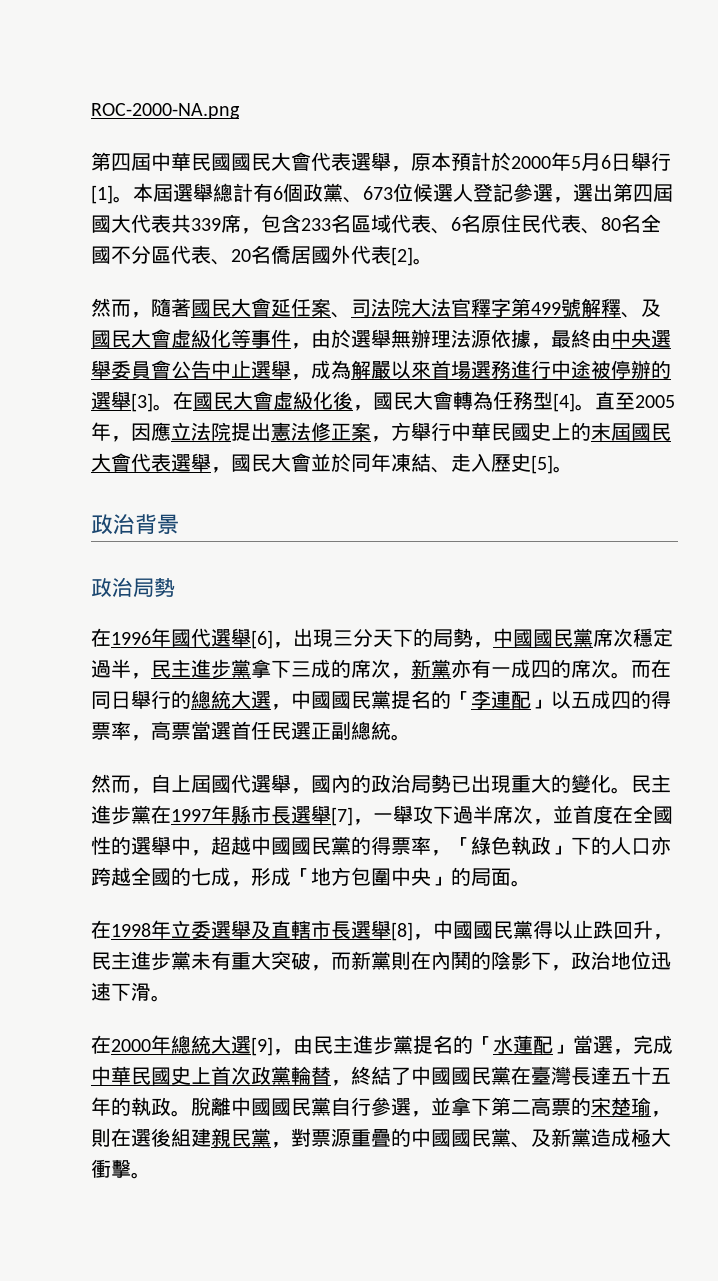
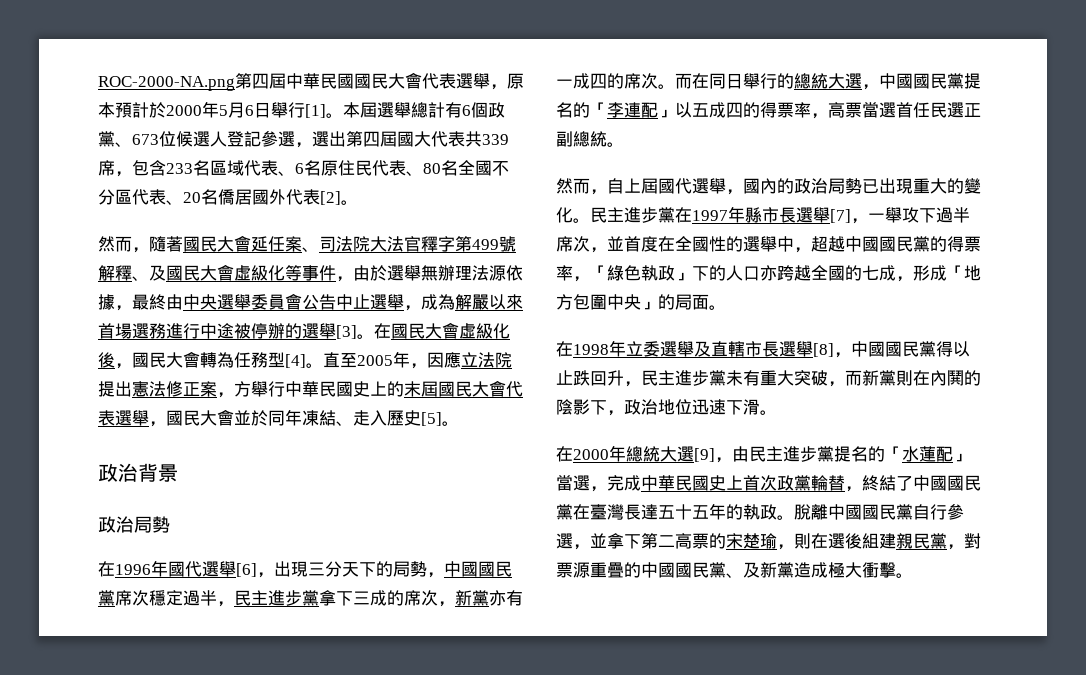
(240, 111) // -> (235, 83) none

